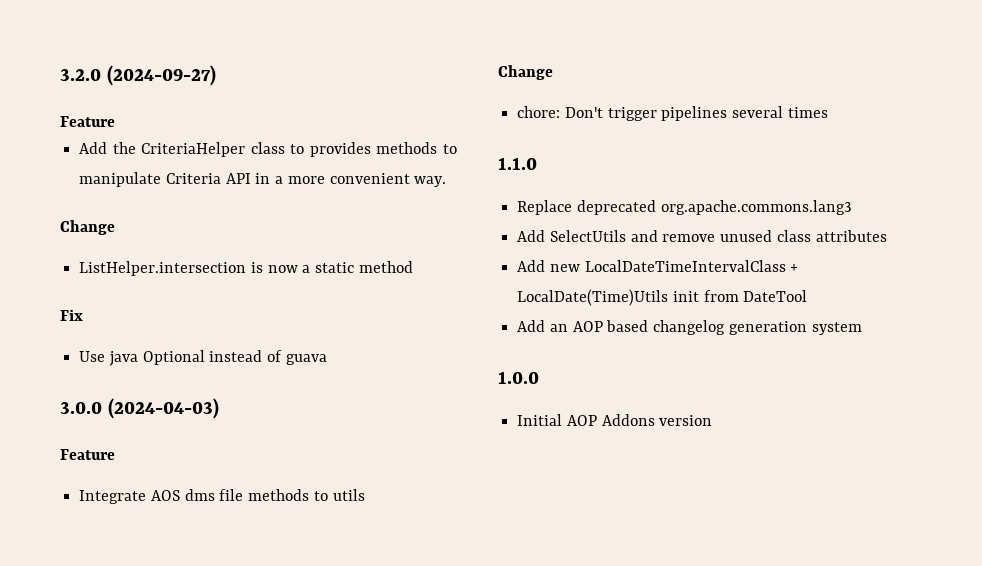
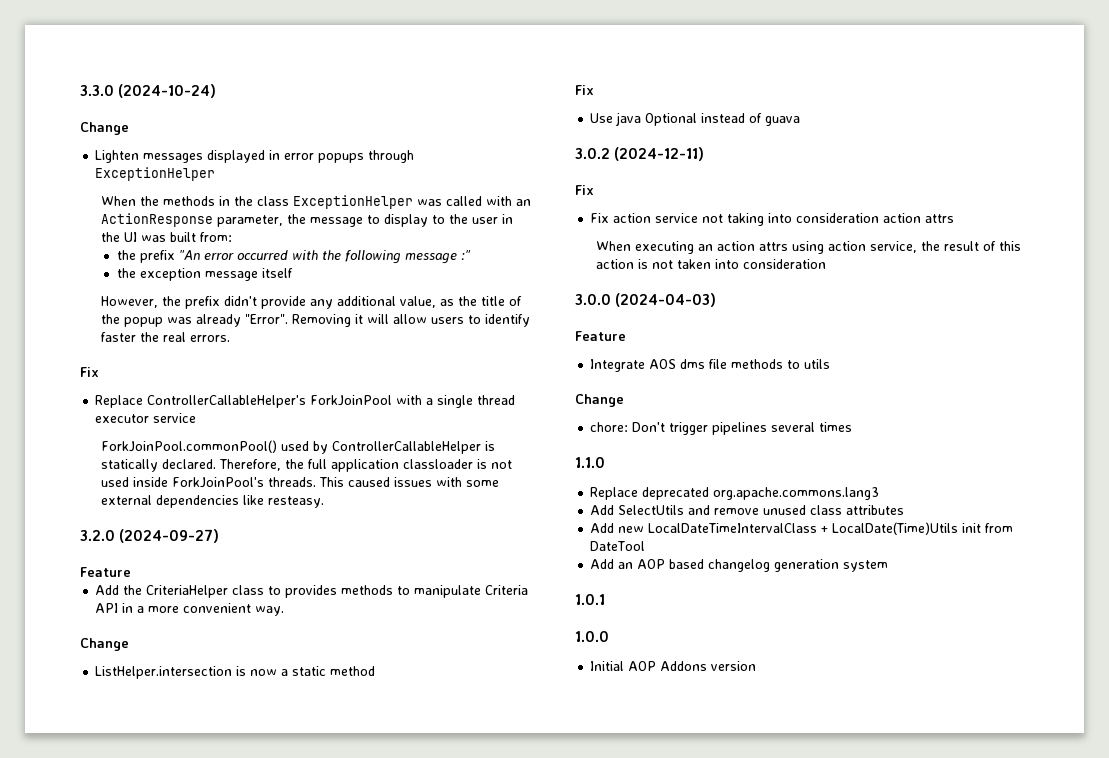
(60, 74) none -> [80,84,217,98] [80,122,129,135] [95,150,415,163] [95,167,216,181] [101,195,532,209] [101,213,514,227] [101,232,233,242] [116,250,471,264] [116,268,293,281] [101,296,523,309] [101,314,531,327] [101,332,231,342] [80,367,99,377] [95,395,516,408] [95,413,197,423] [101,440,496,454] [101,459,513,472] [101,477,500,488] [101,495,325,508] 3.3.0 (2024-10-24) // Change // Lighten messages displayed in error popups through ExceptionHelper // When the methods in the class ExceptionHelper was called with an ActionResponse parameter, the message to display to the user in the UI was built from: // the prefix "An error occurred with the following message :" // the exception message itself // However, the prefix didn't provide any additional value, as the title of the popup was already "Error". Removing it will allow users to identify faster the real errors. // Fix // Replace ControllerCallableHelper's ForkJoinPool with a single thread executor service // ForkJoinPool.commonPool() used by ControllerCallableHelper is statically declared. Therefore, the full application classloader is not used inside ForkJoinPool's threads. This caused issues with some external dependencies like resteasy. //
(327, 359) none -> [575,147,705,161] [575,185,594,195] [590,213,955,226] [596,241,1022,254] [596,259,827,269] // 3.0.2 (2024-12-11) // Fix // Fix action service not taking into consideration action attrs // When executing an action attrs using action service, the result of this action is not taken into consideration
(862, 328) none -> [575,594,605,605] // 1.0.1

